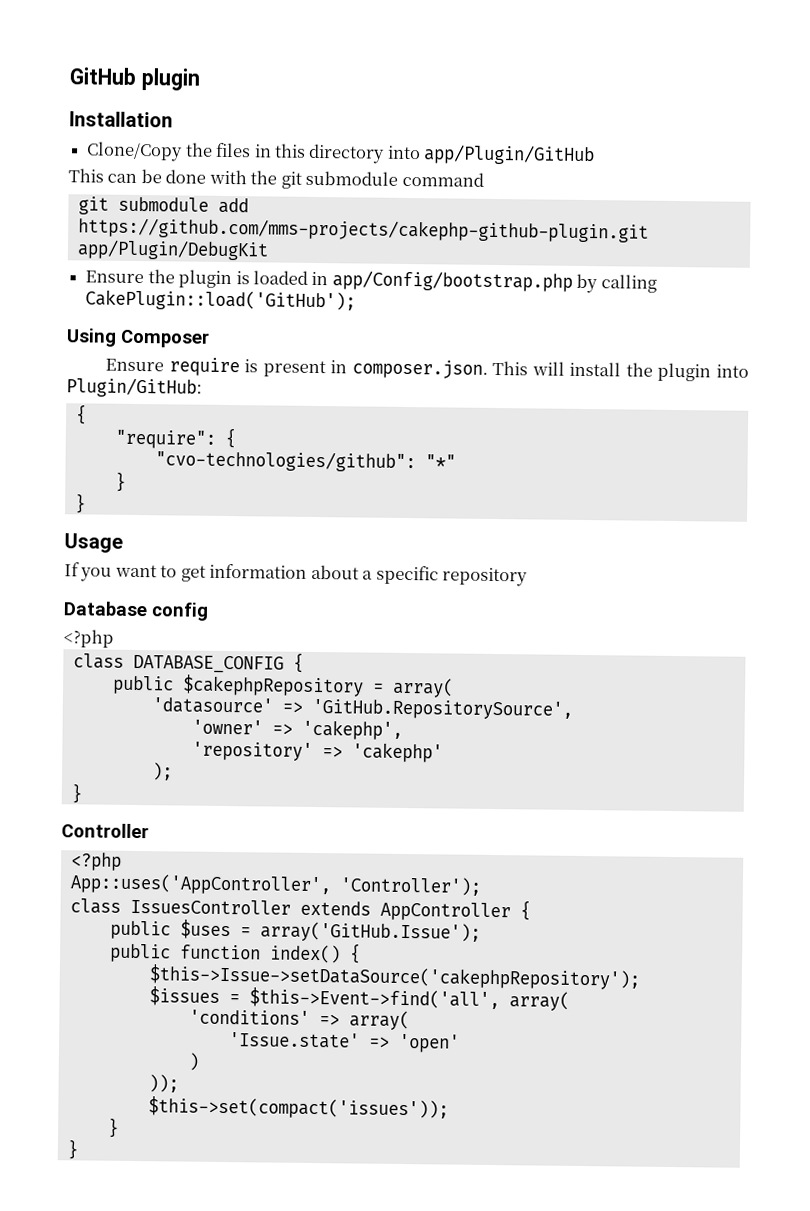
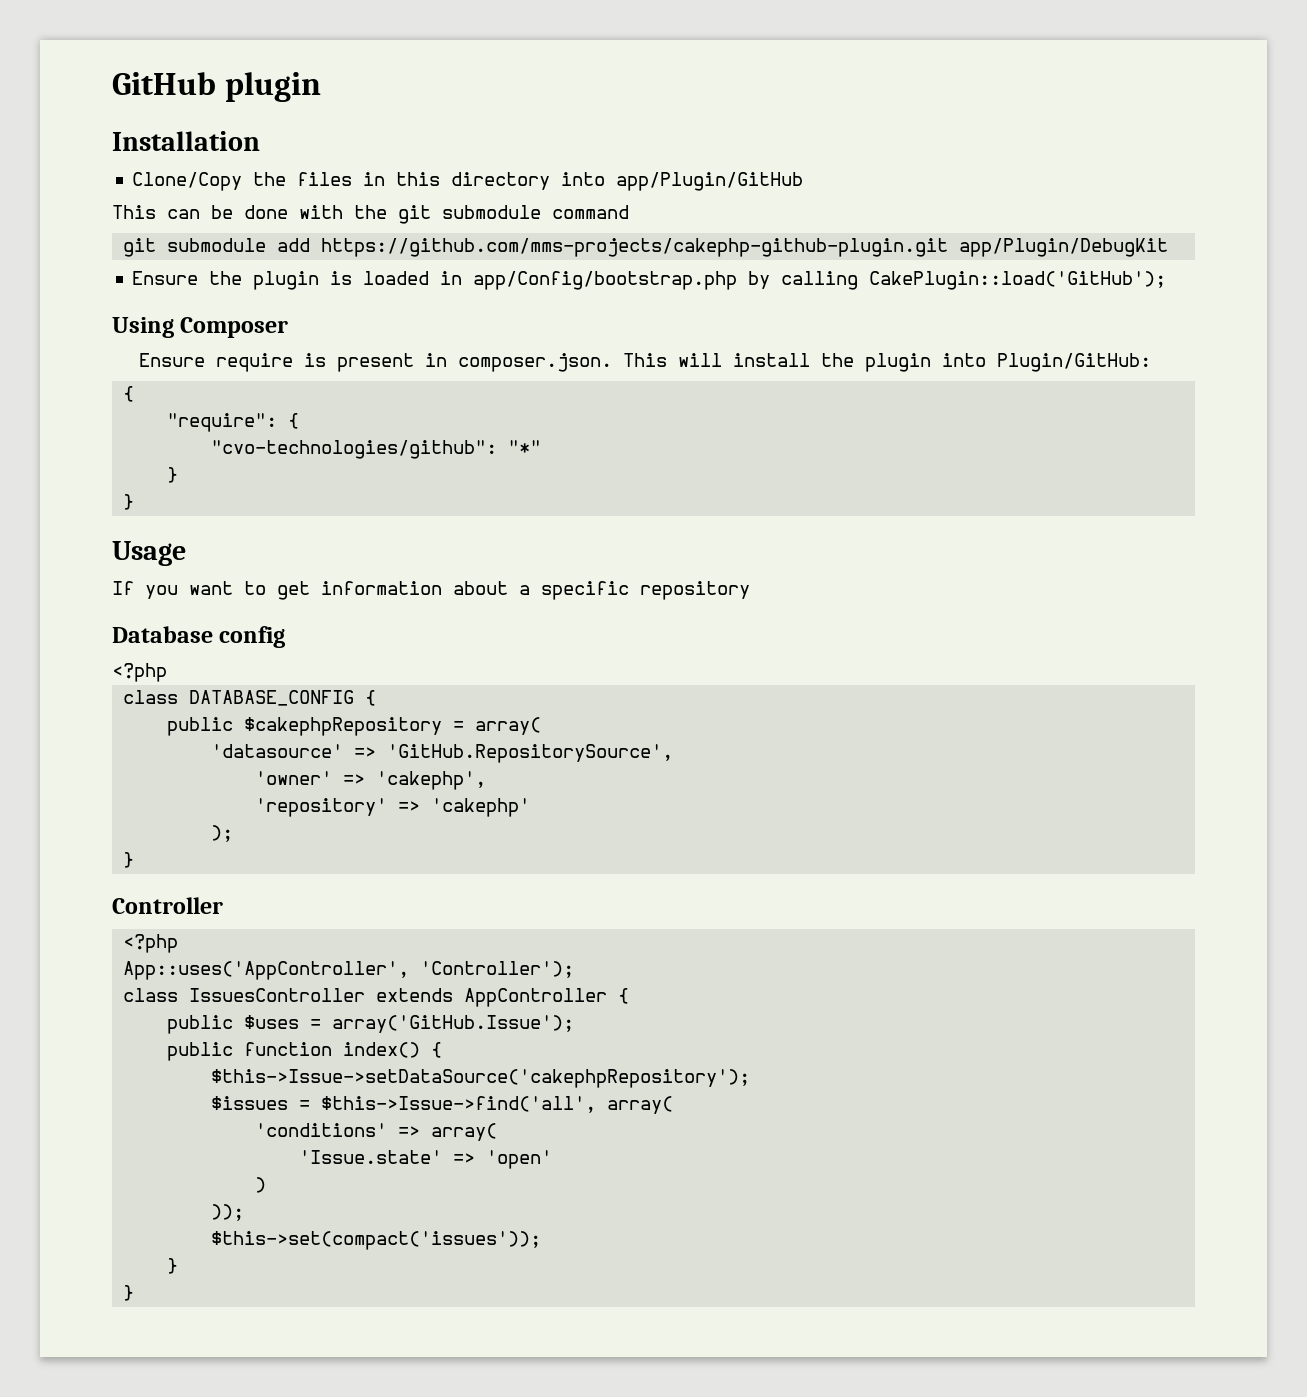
[248,987,500,1010] $this->Event->find('all', -> [321,1096,597,1113] $this->Issue->find('all',

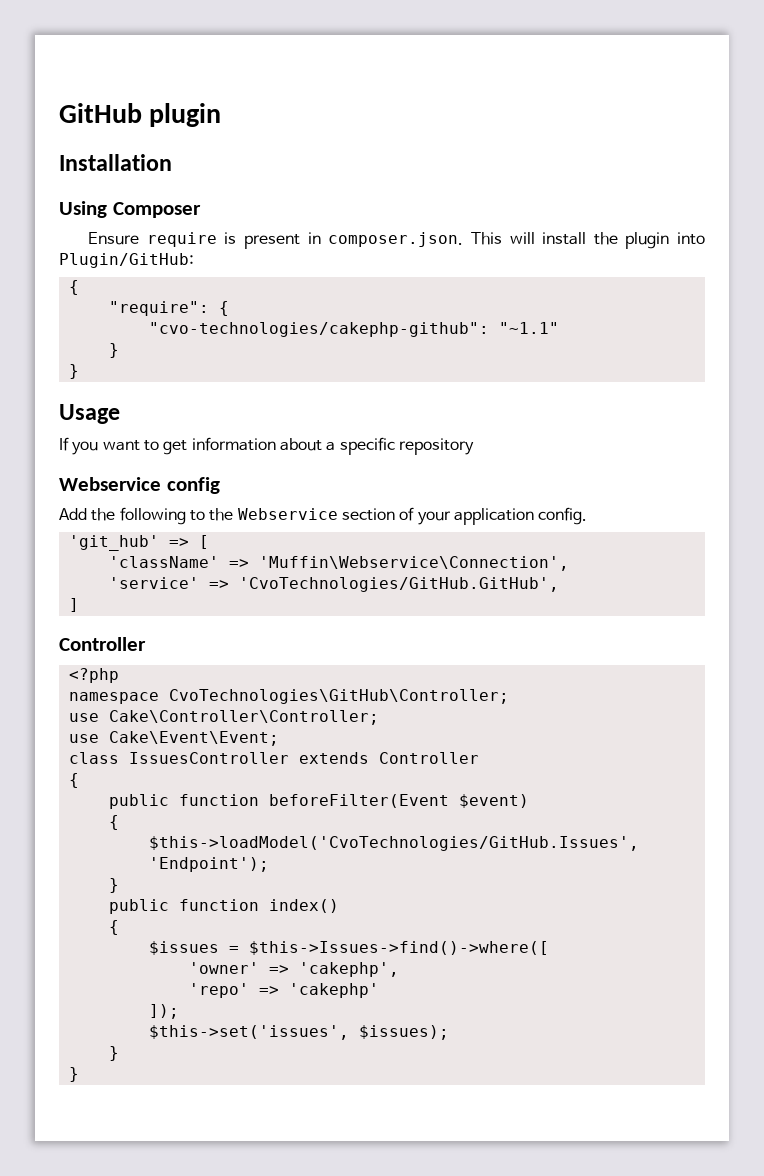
[132,172,804,191] [112,205,629,224] [123,238,1169,257] [132,271,1167,290] // Clone/Copy the files in this directory into app/Plugin/GitHub // This can be done with the git submodule command // git submodule add https://github.com/mms-projects/cakephp-github-plugin.git app/Plugin/DebugKit // Ensure the plugin is loaded in app/Config/bootstrap.php by calling CakePlugin::load('GitHub'); -> (172, 162) none
[211,440,542,459] "cvo-technologies/github": "*" -> [148,322,559,337] "cvo-technologies/cakephp-github": "~1.1"
[112,626,213,643] Database -> [59,477,161,491] Webservice
[112,663,167,682] [123,690,377,706] [167,717,542,736] [211,744,674,763] <?php // class DATABASE_CONFIG { // public $cakephpRepository = array( // 'datasource' => 'GitHub.RepositorySource', -> [59,507,588,525] [68,535,209,551] [108,556,569,571] [108,577,559,592] [68,598,79,612] [59,637,146,651] [68,668,119,683] [68,689,509,704] [68,710,379,725] [68,731,279,746] [68,752,479,764] [68,773,79,788] [108,794,529,809] [108,815,119,830] [148,836,639,851] [148,857,269,872] [108,878,119,893] [108,899,339,914] [108,920,119,935] [148,941,549,955] Add the following to the Webservice section of your application config. // 'git_hub' => [ // 'className' => 'Muffin\Webservice\Connection', // 'service' => 'CvoTechnologies/GitHub.GitHub', // ] // Controller // <?php // namespace CvoTechnologies\GitHub\Controller; // use Cake\Controller\Controller; // use Cake\Event\Event; // class IssuesController extends Controller // { // public function beforeFilter(Event $event) // { // $this->loadModel('CvoTechnologies/GitHub.Issues', 'Endpoint'); // } // public function index() // { // $issues = $this->Issues->find()->where([
[255,798,388,817] 'repository' -> [188,983,249,998] 'repo'
[211,825,234,842] [123,852,135,868] [112,897,223,914] [123,934,179,953] [123,961,575,980] [123,988,630,1007] [167,1015,575,1034] [167,1042,443,1061] [211,1069,751,1088] [211,1096,674,1114] [255,1123,498,1141] [299,1150,553,1169] [255,1177,267,1193] [211,1204,245,1221] [211,1231,542,1250] ); // } // Controller // <?php // App::uses('AppController', 'Controller'); // class IssuesController extends AppController { // public $uses = array('GitHub.Issue'); // public function index() { // $this->Issue->setDataSource('cakephpRepository'); // $issues = $this->Issue->find('all', array( // 'conditions' => array( // 'Issue.state' => 'open' // ) // )); // $this->set(compact('issues')); -> [148,1004,179,1019] [148,1025,449,1040] ]); // $this->set('issues', $issues);

